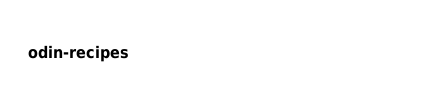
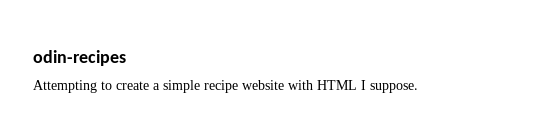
(129, 53) none -> [33,80,418,93] // Attempting to create a simple recipe website with HTML I suppose.

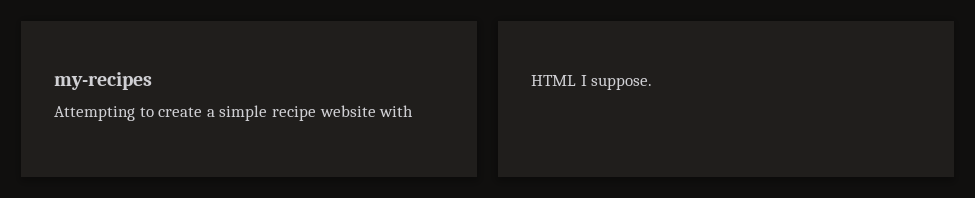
[33,50,126,66] odin-recipes -> [54,72,152,90] my-recipes

